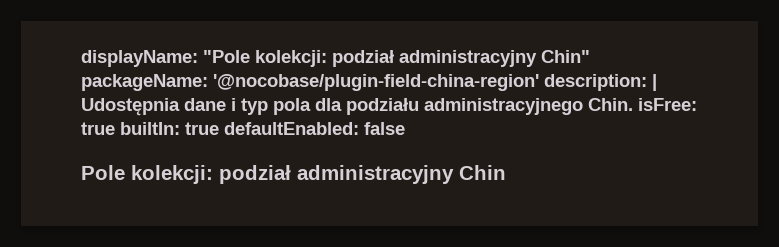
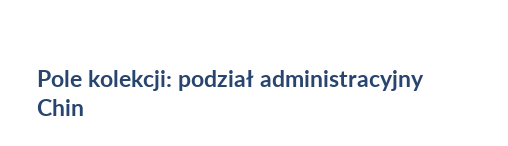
[81,50,590,67] [81,74,657,91] [81,98,697,116] [81,122,405,135] displayName: "Pole kolekcji: podział administracyjny Chin" packageName: '@nocobase/plugin-field-china-region' description: | Udostępnia dane i typ pola dla podziału administracyjnego Chin. isFree: true builtIn: true defaultEnabled: false // -> (37, 78) none

